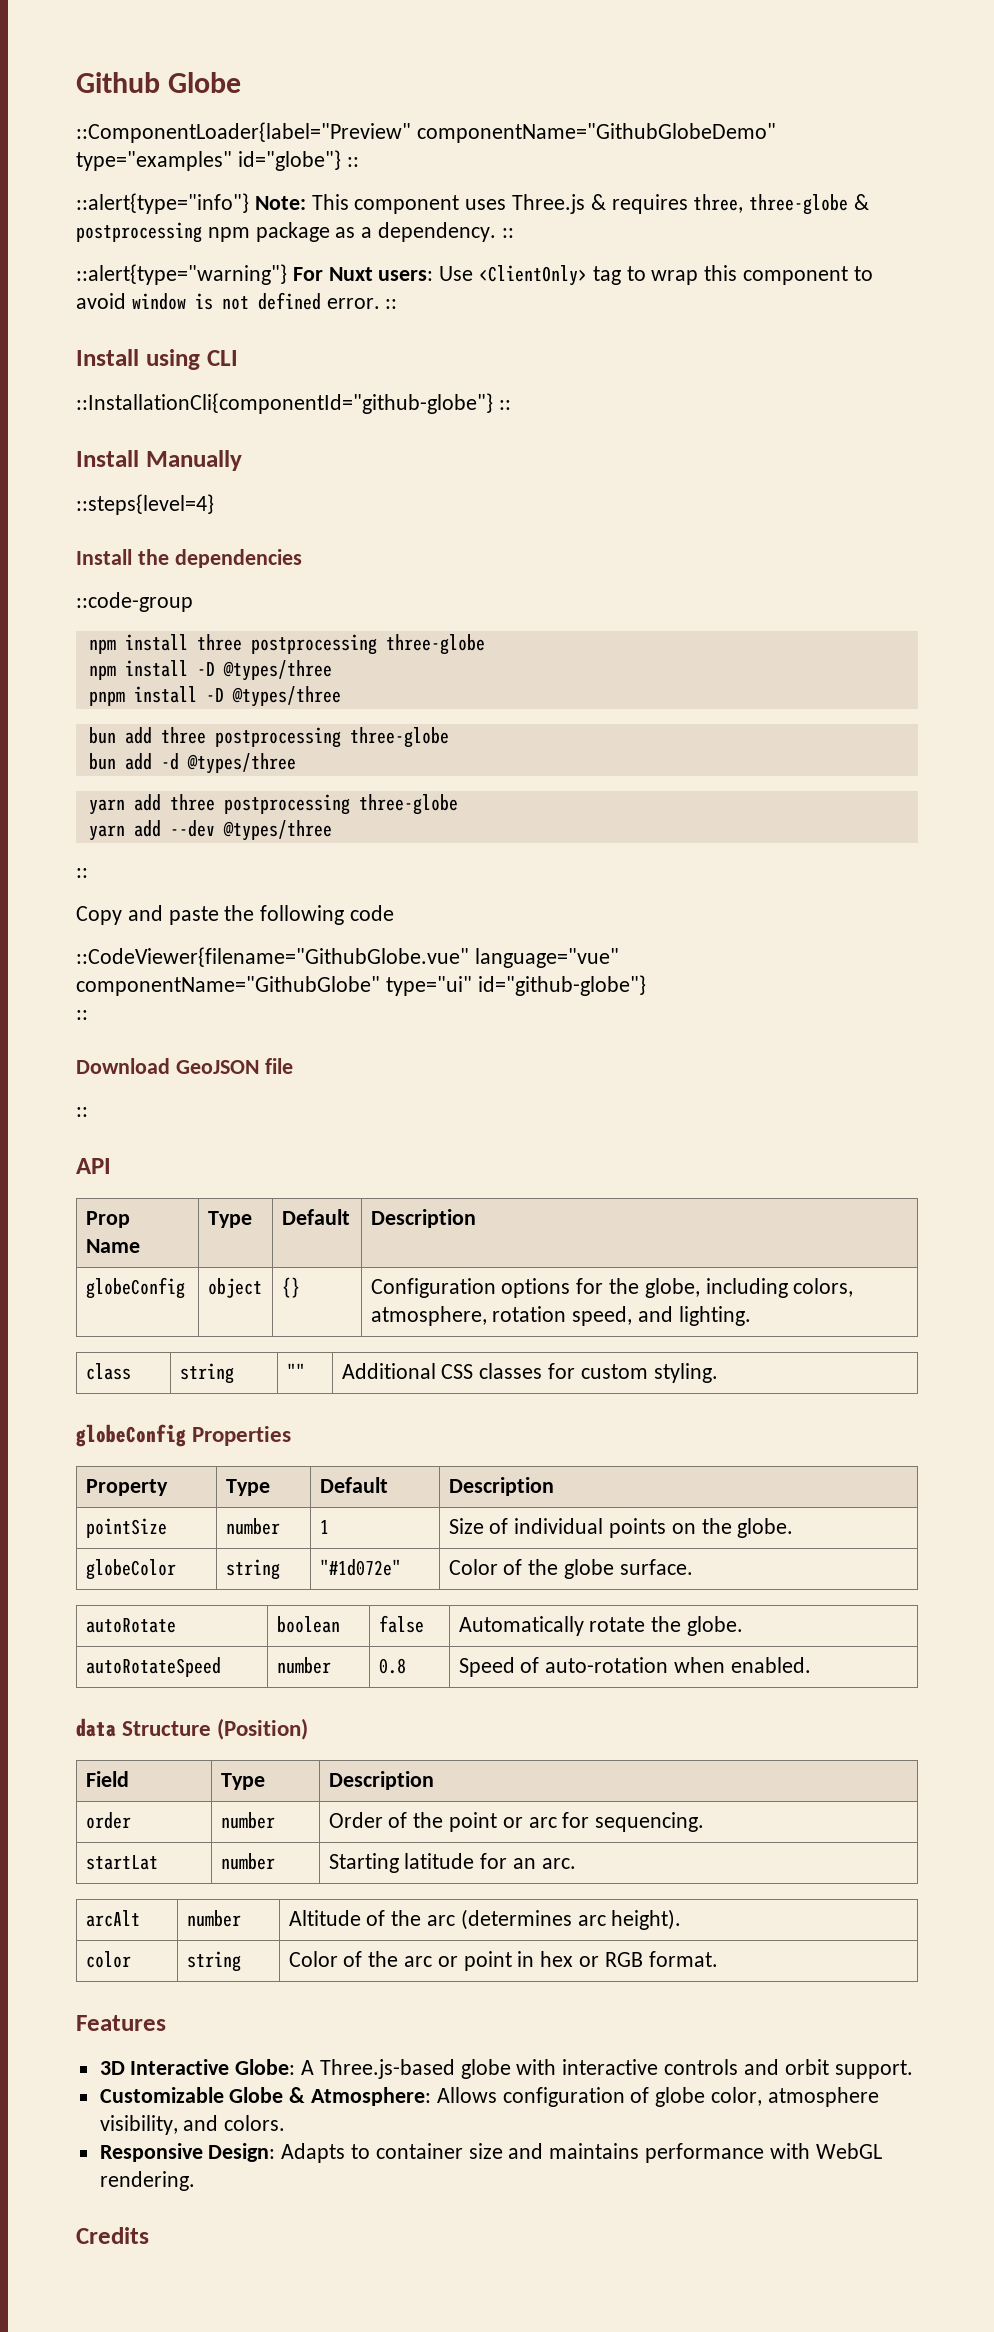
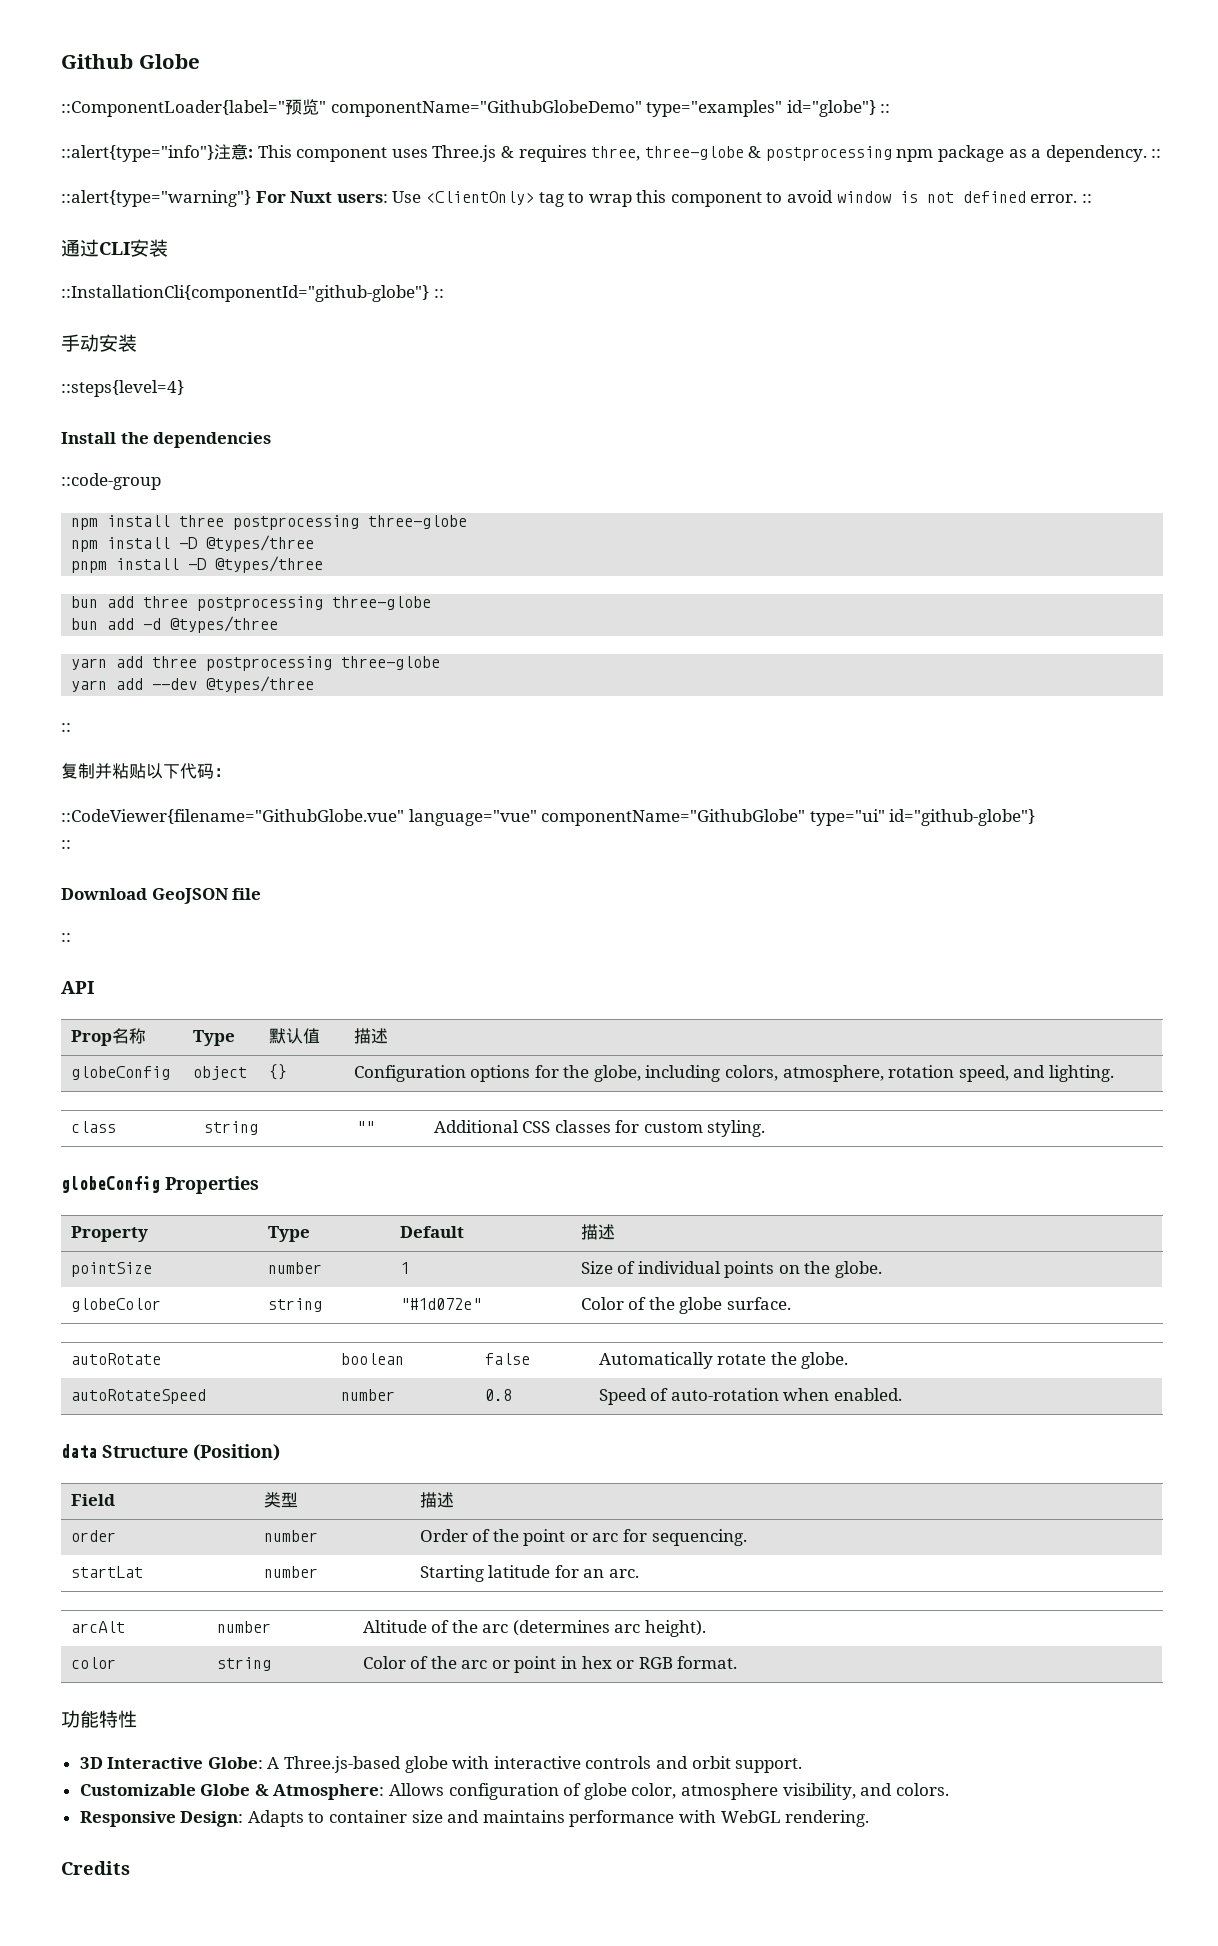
[76,122,411,143] ::ComponentLoader{label="Preview" -> [61,99,326,117] ::ComponentLoader{label="预览"
[254,196,306,210] Note: -> [214,144,253,160] 注意:
[76,349,200,370] Install using -> [61,239,99,257] 通过
(238, 358) none -> [130,239,168,257] 安装
[76,450,242,471] Install Manually -> [61,334,137,352] 手动安装
[76,905,395,925] Copy and paste the following code -> [61,763,231,779] 复制并粘贴以下代码：
[85,1239,140,1253] [207,1211,252,1228] [281,1209,350,1225] [370,1209,476,1228] Name | Type | Default | Description -> [111,1028,146,1044] [192,1030,235,1046] [268,1028,320,1044] [353,1028,388,1044] 名称 | Type | 默认值 | 描述
[448,1477,554,1496] Description -> [580,1224,615,1240] 描述
[220,1773,265,1790] [328,1771,434,1790] Type | Description -> [263,1492,298,1508] [419,1492,454,1508] 类型 | 描述
[76,2015,166,2031] Features -> [61,1710,137,1728] 功能特性

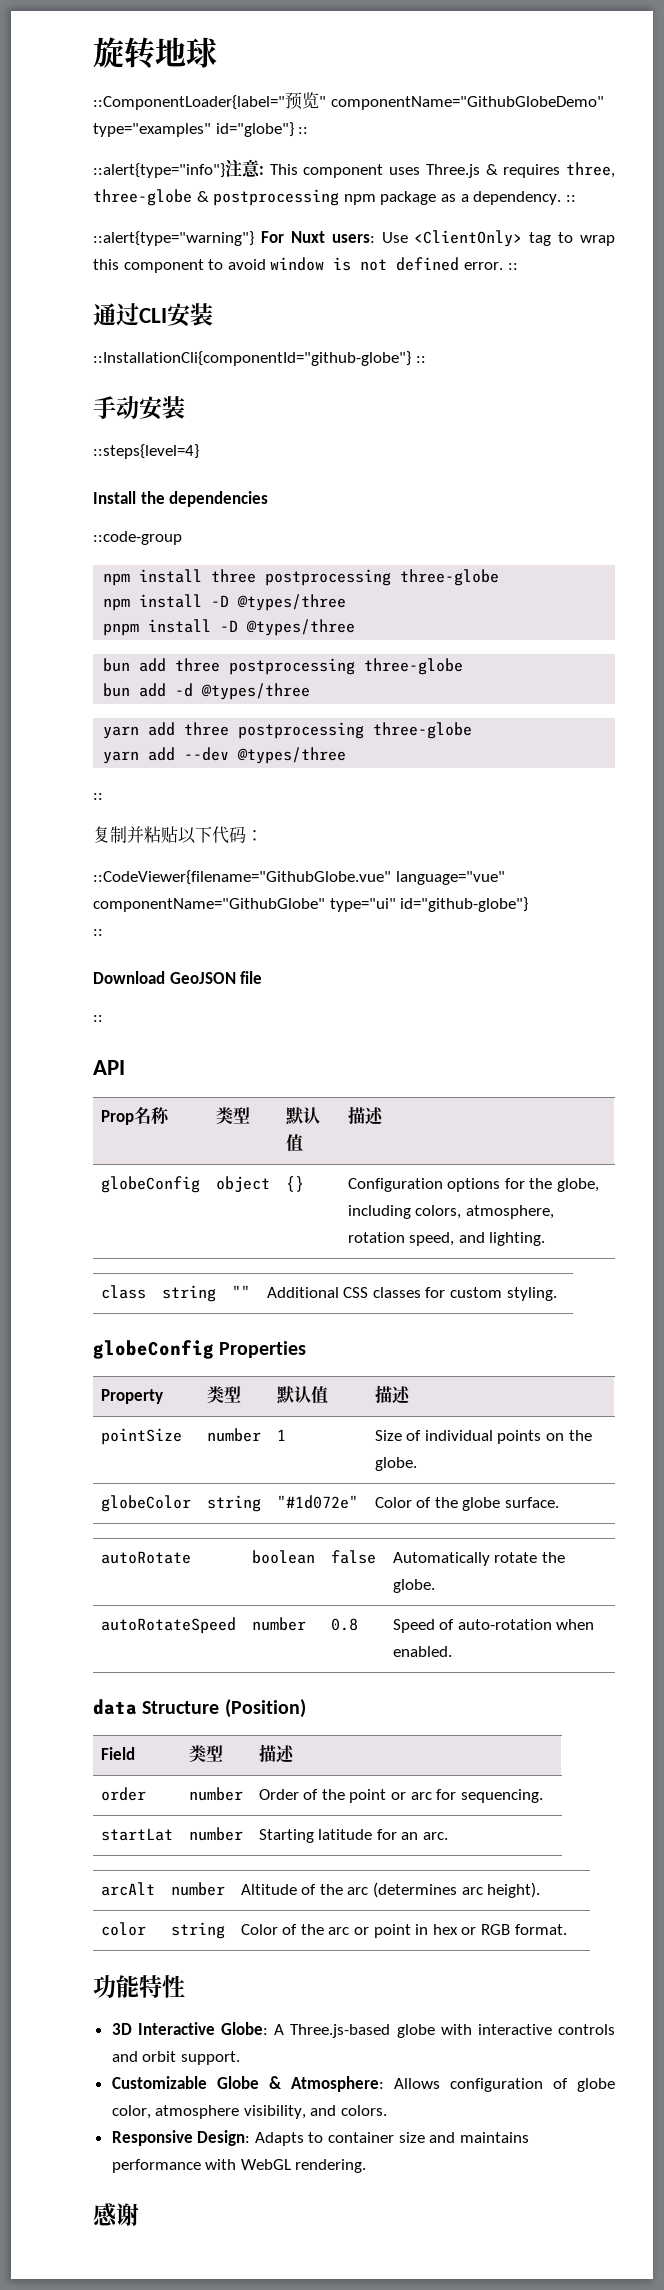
[61,54,200,69] Github Globe -> [93,37,217,69] 旋转地球
[192,1030,235,1046] Type -> [215,1107,250,1124] 类型
[267,1226,310,1242] [399,1226,464,1238] Type | Default -> [206,1386,241,1403] [276,1386,328,1404] 类型 | 默认值
[61,1861,130,1875] Credits -> [93,2203,139,2227] 感谢

